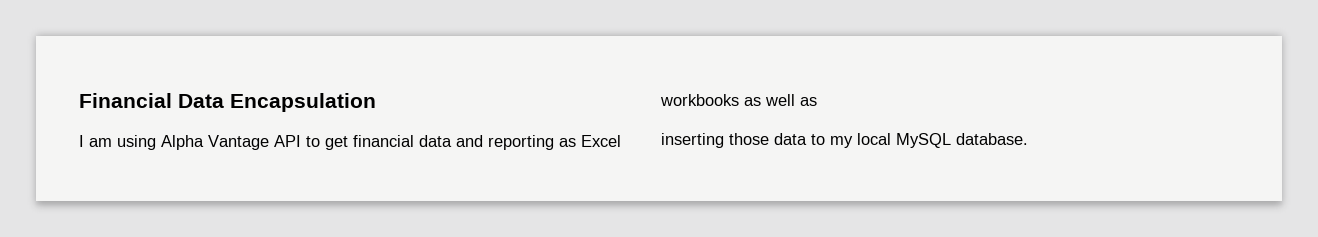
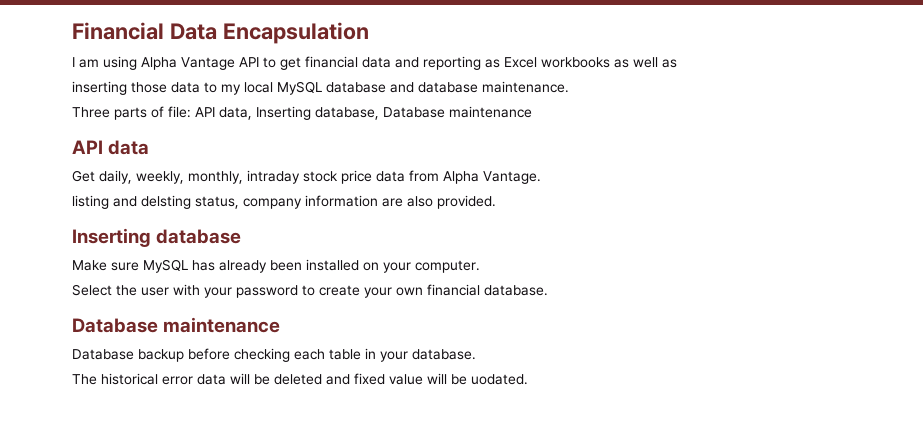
[956,133,1028,145] database. -> [326,81,569,93] [72,106,532,120] [72,140,150,155] [72,170,541,184] [72,195,496,209] [72,228,242,247] [72,259,480,273] [72,284,548,298] [72,317,281,333] [72,348,476,362] [72,373,528,385] database and database maintenance. // Three parts of file: API data, Inserting database, Database maintenance // API data // Get daily, weekly, monthly, intraday stock price data from Alpha Vantage. // listing and delsting status, company information are also provided. // Inserting database // Make sure MySQL has already been installed on your computer. // Select the user with your password to create your own financial database. // Database maintenance // Database backup before checking each table in your database. // The historical error data will be deleted and fixed value will be uodated.

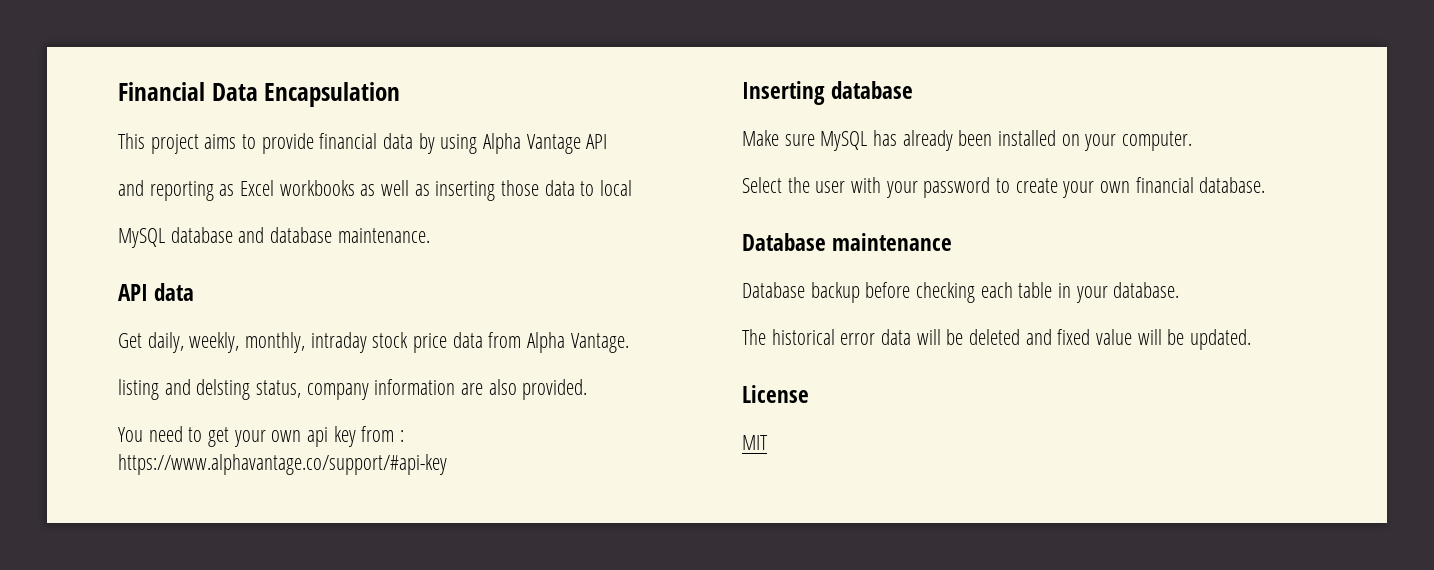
[72,57,99,68] I am -> [118,133,435,154] This project aims to provide financial data by
[263,56,391,70] to get financial data -> (608, 141) //
(677, 63) // -> (430, 190) none
[221,84,241,95] my -> (595, 188) none
(273, 87) none -> (633, 188) //
[72,106,532,120] // Three parts of file: API data, Inserting database, Database maintenance -> (430, 235) none
(496, 202) none -> [118,426,405,447] [118,454,447,475] // You need to get your own api key from : https://www.alphavantage.co/support/#api-key
[471,374,528,385] uodated. -> [1190,329,1252,350] [742,385,809,403] [742,435,768,450] updated. // License // MIT

